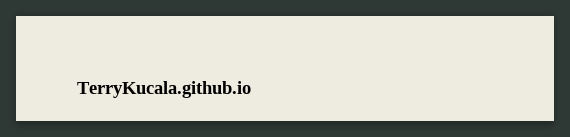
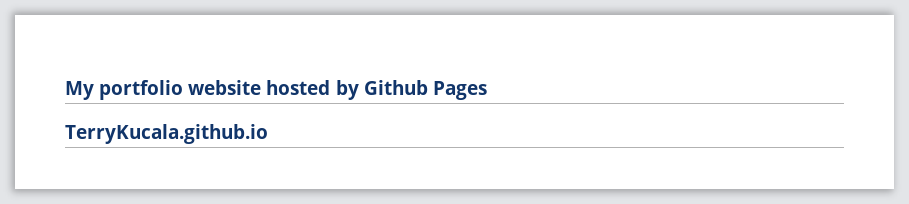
(77, 89) none -> [65,80,487,100] My portfolio website hosted by Github Pages //

